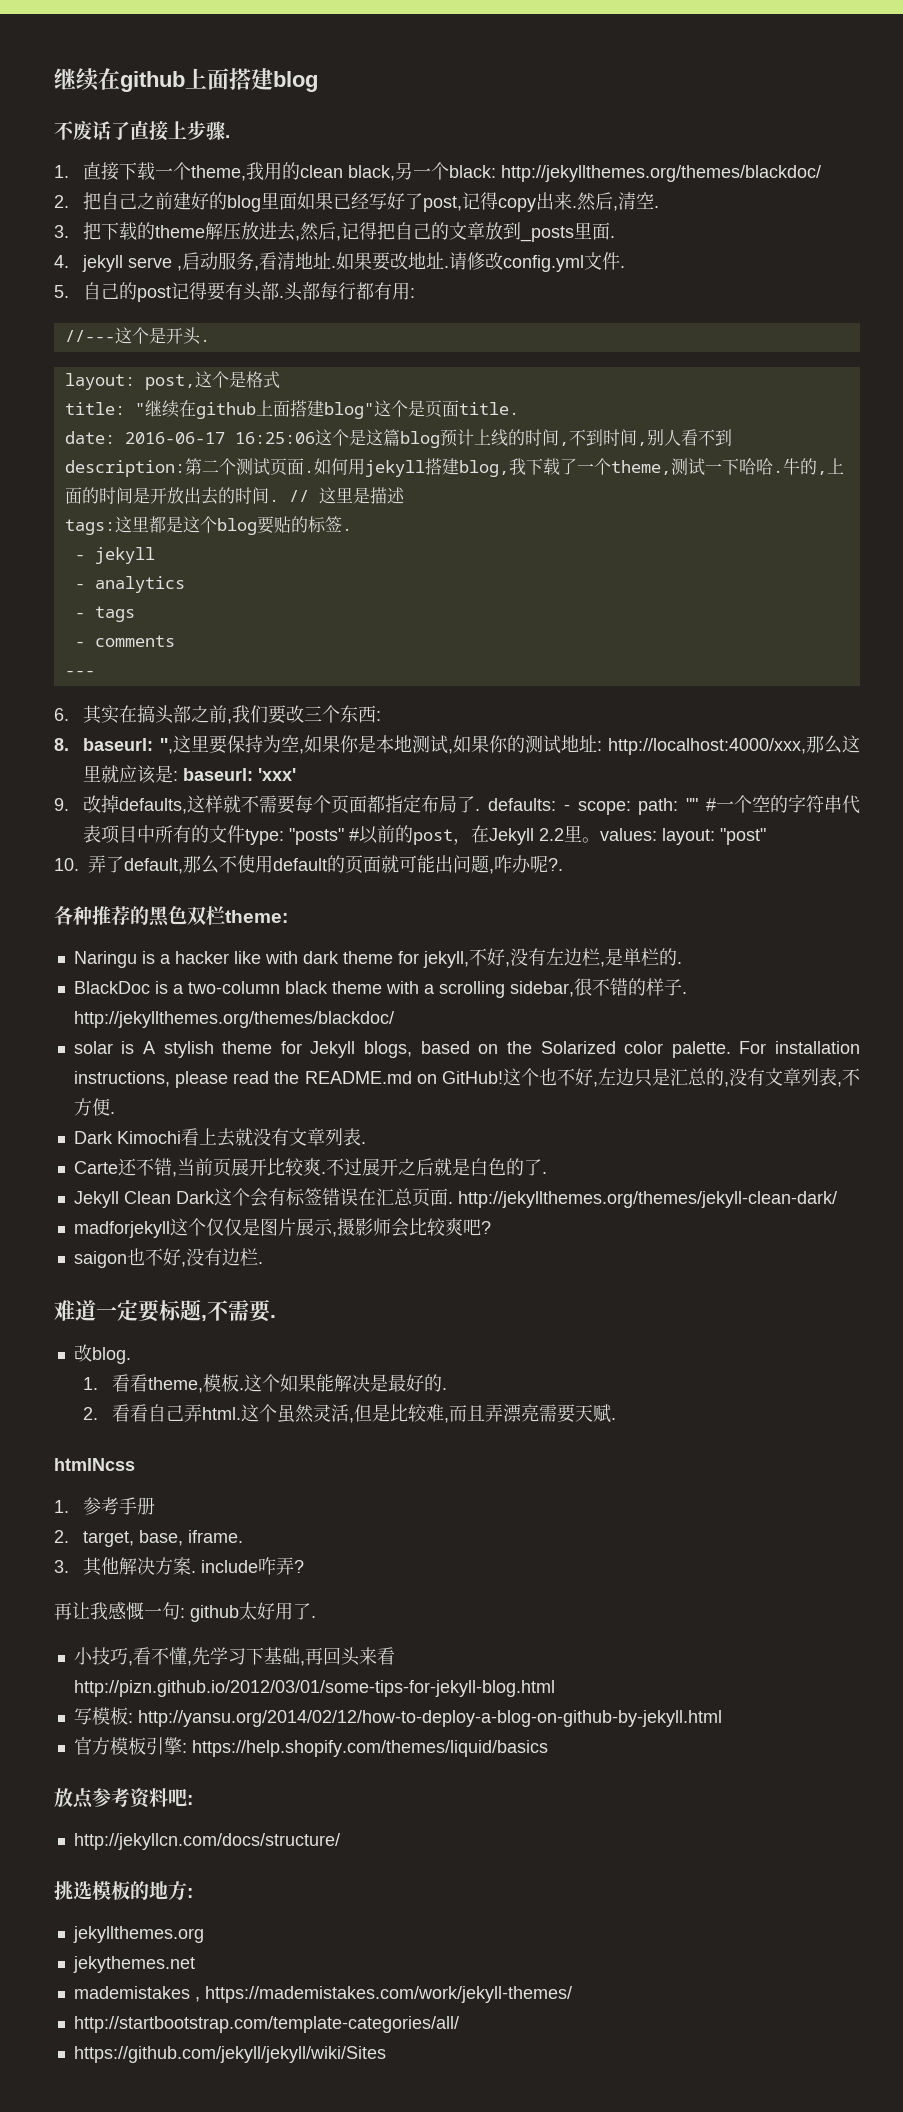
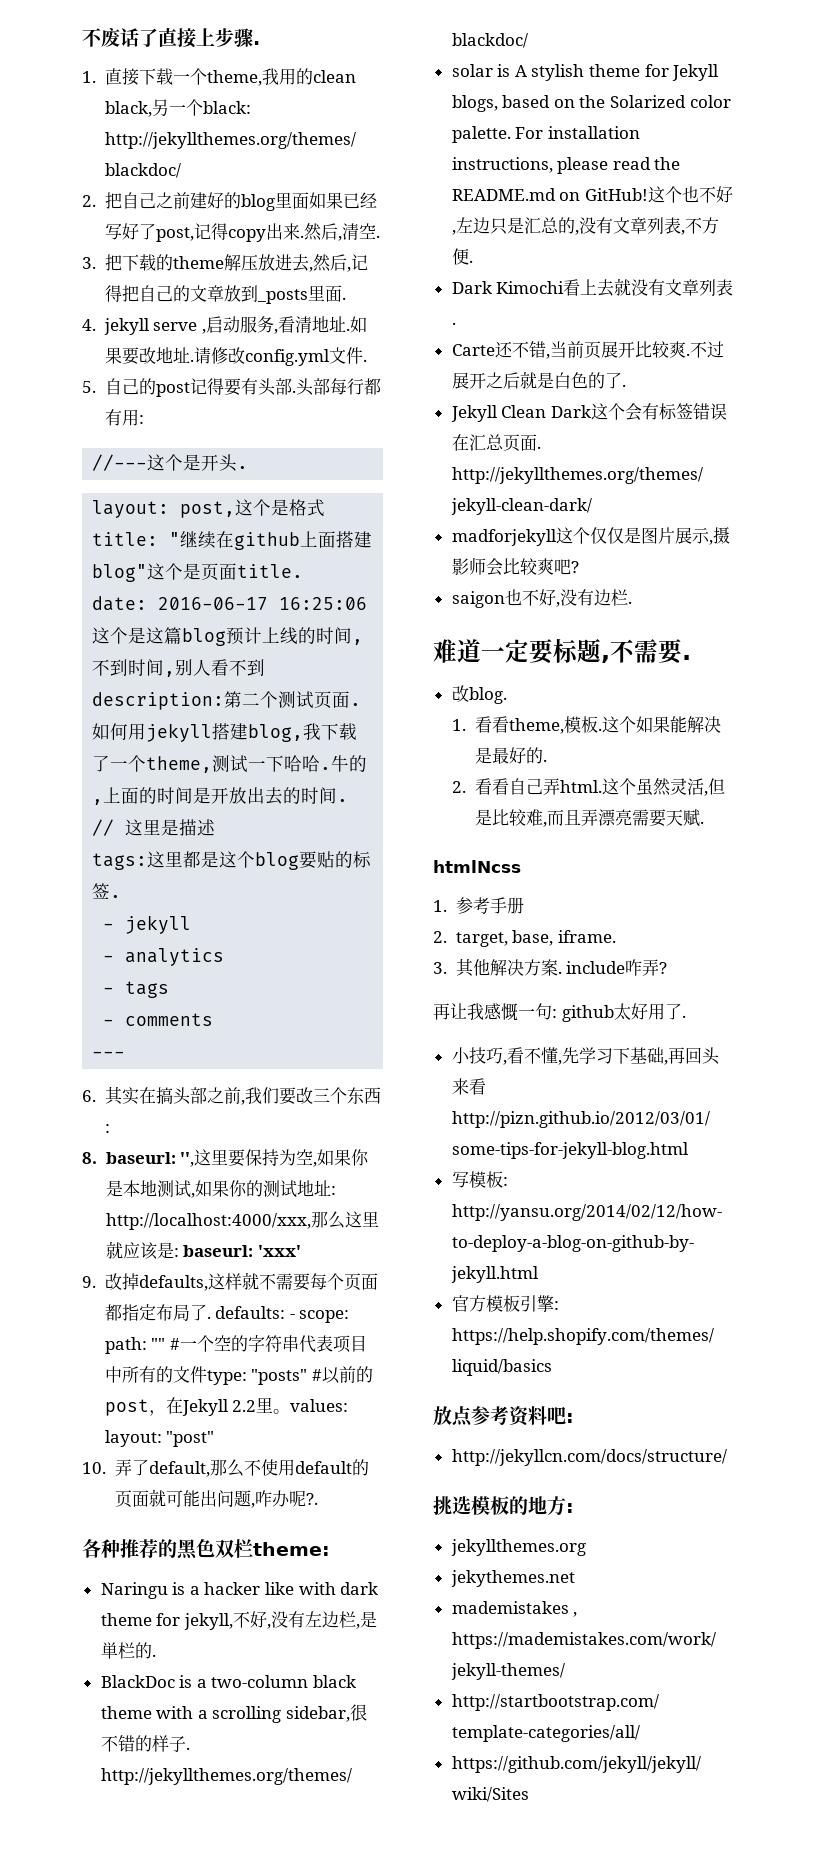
[54,68,318,92] 继续在github上面搭建blog // -> (82, 37) none

